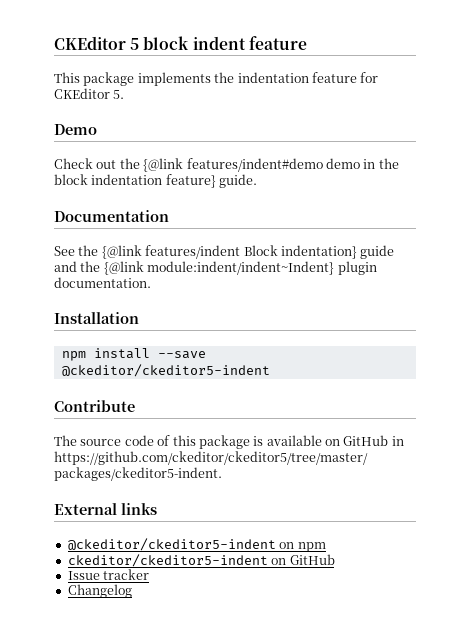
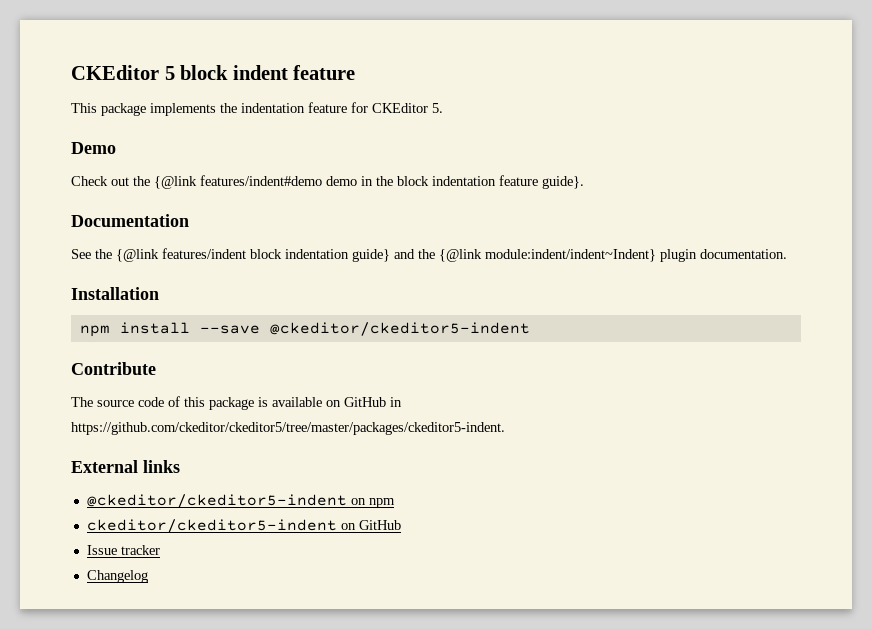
[165,174,258,188] feature} guide. -> [499,175,584,189] feature guide}.
[243,245,395,259] Block indentation} guide -> [250,249,390,262] block indentation guide}

